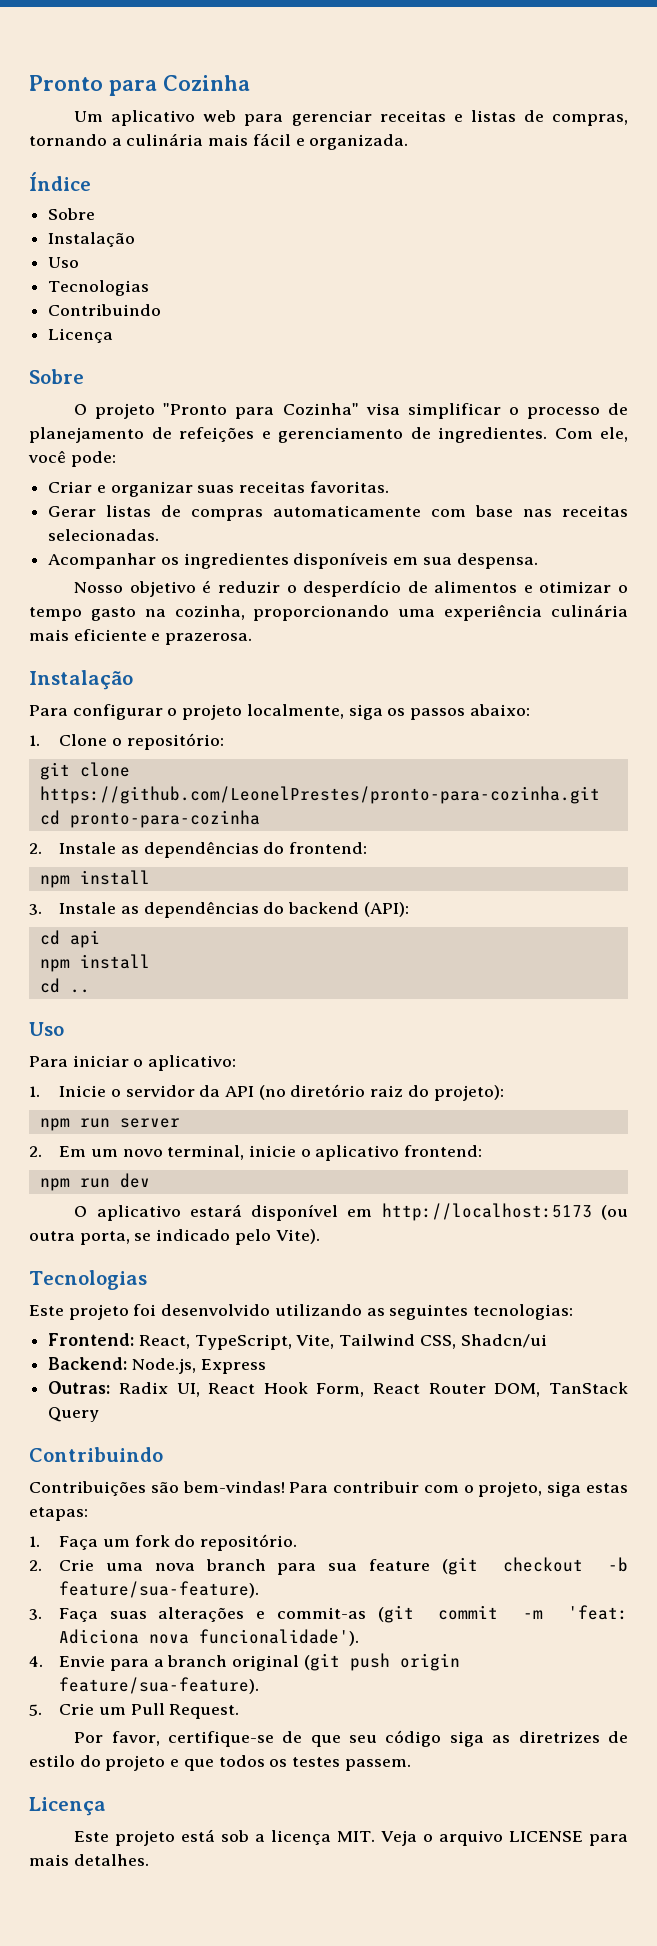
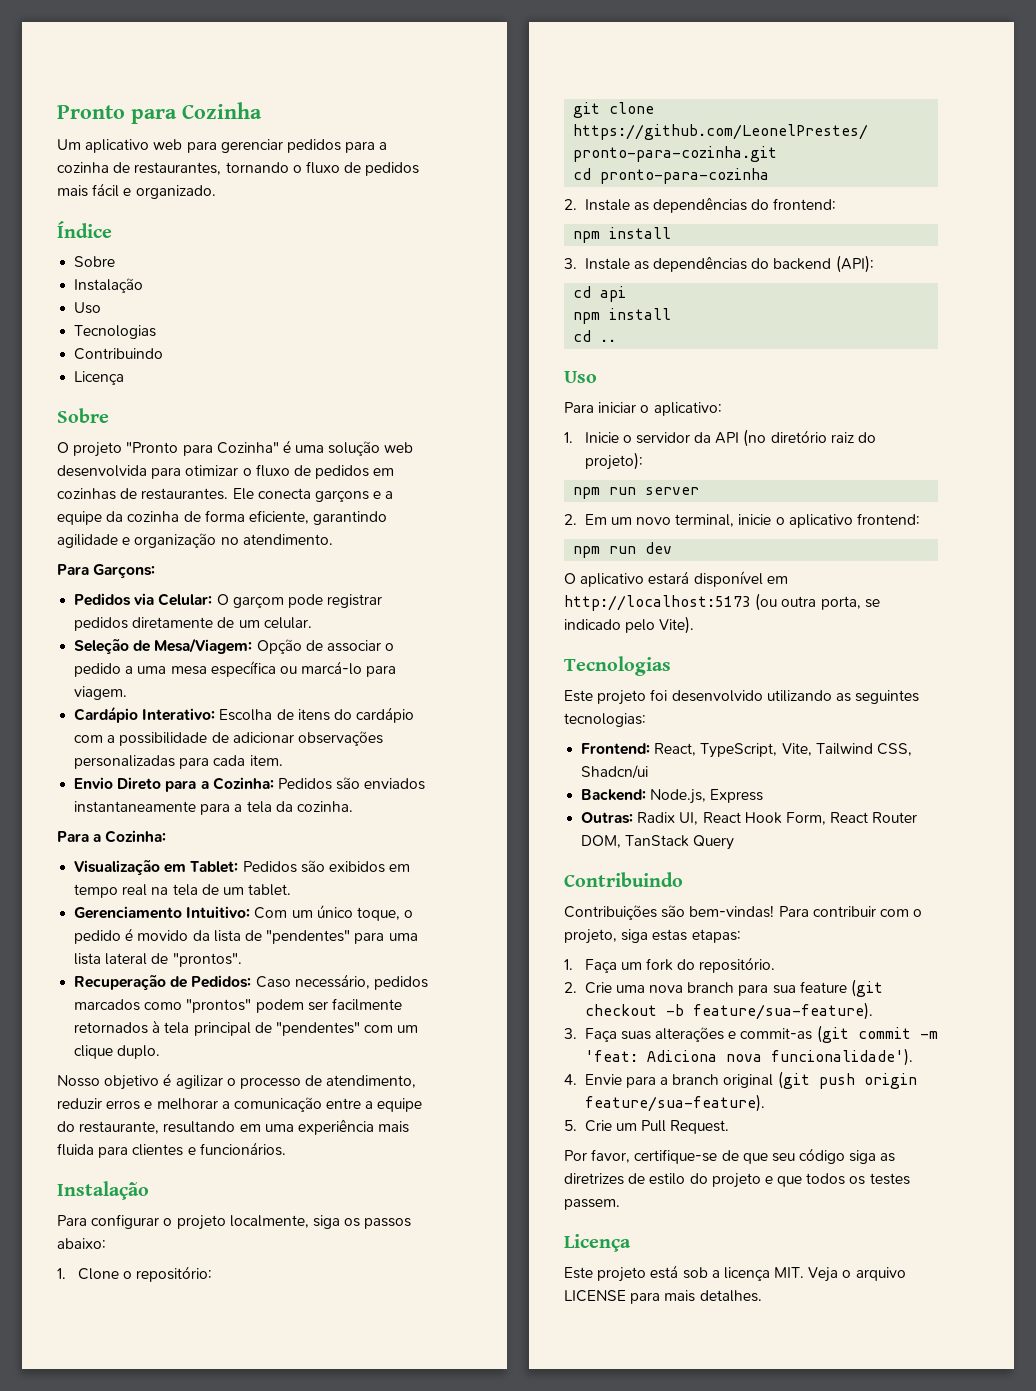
[379,110,628,126] [29,133,204,146] receitas e listas de compras, tornando a culinária -> [286,139,388,153] [57,161,420,176] pedidos para a cozinha de restaurantes, tornando o fluxo de pedidos
[309,134,409,150] organizada. -> [135,185,216,199] organizado.
[365,403,628,419] [29,427,628,443] [28,450,116,467] [48,481,389,497] [48,505,628,521] [48,529,160,541] [48,552,538,569] [74,580,628,597] [29,604,629,621] [29,629,253,645] visa simplificar o processo de planejamento de refeições e gerenciamento de ingredientes. Com ele, você pode: // Criar e organizar suas receitas favoritas. // Gerar listas de compras automaticamente com base nas receitas selecionadas. // Acompanhar os ingredientes disponíveis em sua despensa. // Nosso objetivo é reduzir o desperdício de alimentos e otimizar o tempo gasto na cozinha, proporcionando uma experiência culinária mais eficiente e prazerosa. -> [282,440,414,456] [57,464,395,479] [57,488,394,502] [57,510,388,525] [57,533,333,548] [57,564,156,578] [74,593,383,608] [74,617,312,631] [74,638,395,654] [74,661,397,677] [74,686,128,700] [74,706,415,723] [74,731,383,746] [74,755,283,769] [74,777,426,792] [74,801,353,815] [57,830,167,843] [74,859,411,875] [74,884,292,898] [74,905,414,921] [74,928,418,944] [74,953,242,967] [74,974,428,990] [74,998,402,1013] [74,1020,419,1036] [74,1045,161,1059] [57,1073,417,1090] [57,1097,423,1112] [57,1119,410,1135] [57,1142,286,1158] é uma solução web desenvolvida para otimizar o fluxo de pedidos em cozinhas de restaurantes. Ele conecta garçons e a equipe da cozinha de forma eficiente, garantindo agilidade e organização no atendimento. // Para Garçons: // Pedidos via Celular: O garçom pode registrar pedidos diretamente de um celular. // Seleção de Mesa/Viagem: Opção de associar o pedido a uma mesa específica ou marcá-lo para viagem. // Cardápio Interativo: Escolha de itens do cardápio com a possibilidade de adicionar observações personalizadas para cada item. // Envio Direto para a Cozinha: Pedidos são enviados instantaneamente para a tela da cozinha. // Para a Cozinha: // Visualização em Tablet: Pedidos são exibidos em tempo real na tela de um tablet. // Gerenciamento Intuitivo: Com um único toque, o pedido é movido da lista de "pendentes" para uma lista lateral de "prontos". // Recuperação de Pedidos: Caso necessário, pedidos marcados como "prontos" podem ser facilmente retornados à tela principal de "pendentes" com um clique duplo. // Nosso objetivo é agilizar o processo de atendimento, reduzir erros e melhorar a comunicação entre a equipe do restaurante, resultando em uma experiência mais fluida para clientes e funcionários.

